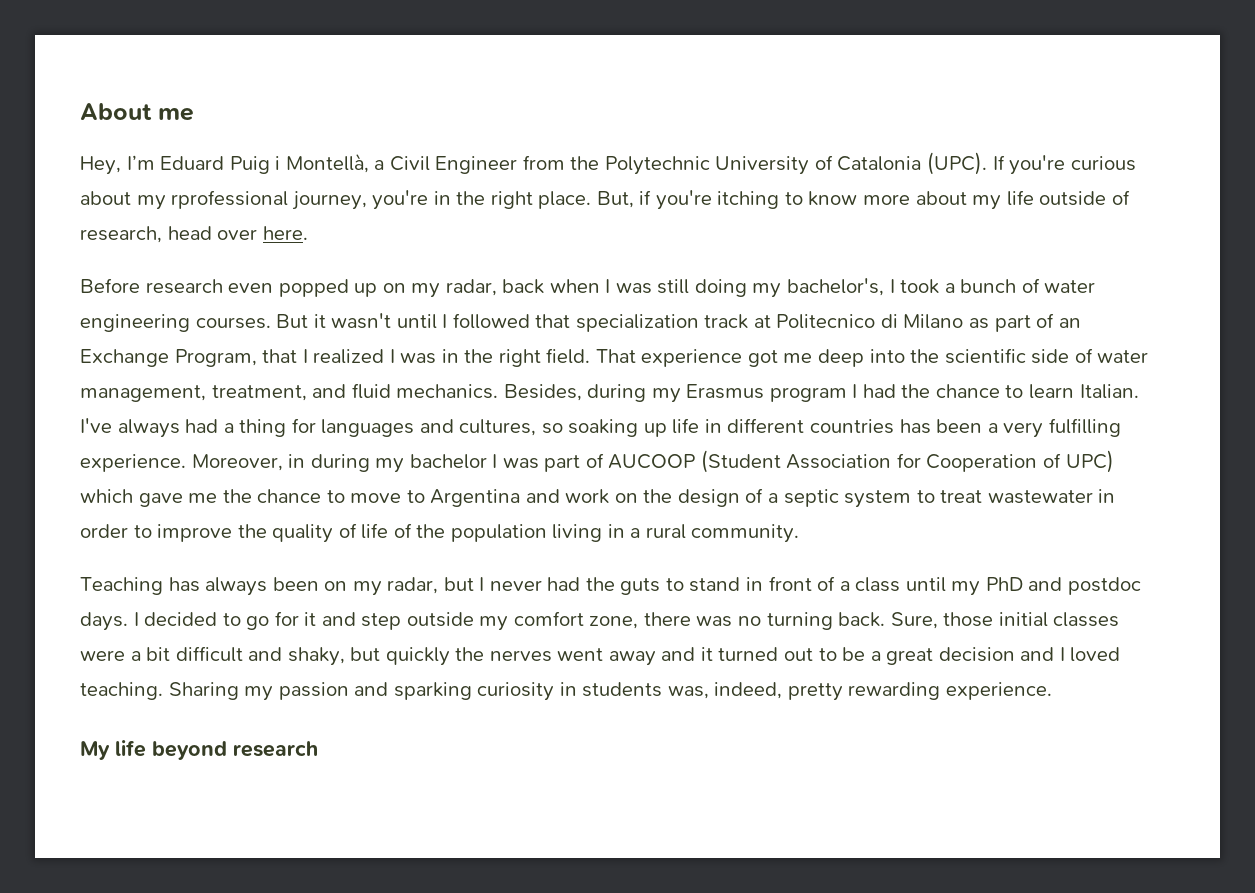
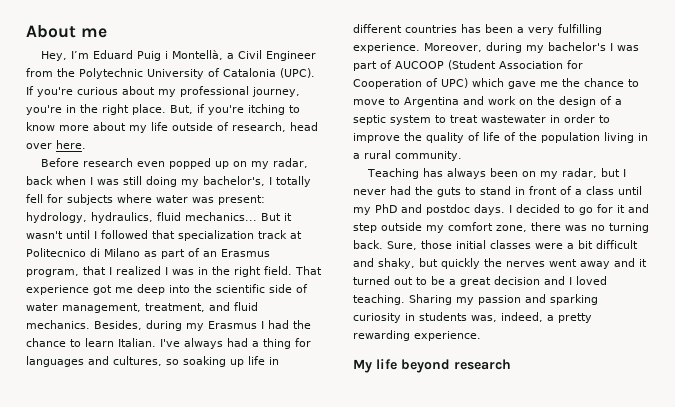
[171,190,289,209] rprofessional -> [180,86,249,97] professional
[900,278,1096,294] [80,314,271,332] took a bunch of water engineering courses. -> [276,176,311,187] [26,194,265,205] [26,212,257,223] totally fell for subjects where water was present: hydrology, hydraulics, fluid mechanics...
[80,349,257,367] Exchange Program, -> [221,249,270,257] [26,269,79,277] Erasmus program,
[769,387,847,402] program -> (257, 325) none
[288,454,487,473] in during my bachelor -> [486,42,606,53] during my bachelor's
(783, 690) none -> [547,315,554,321] a

